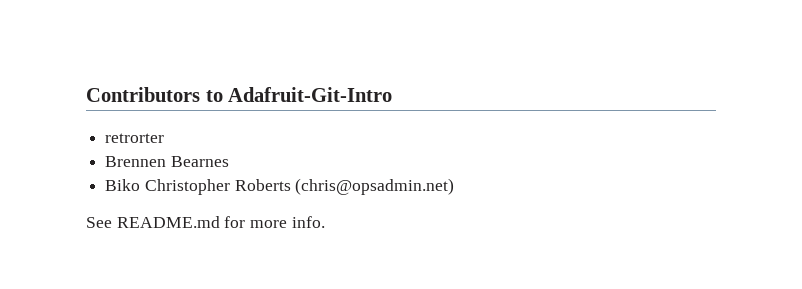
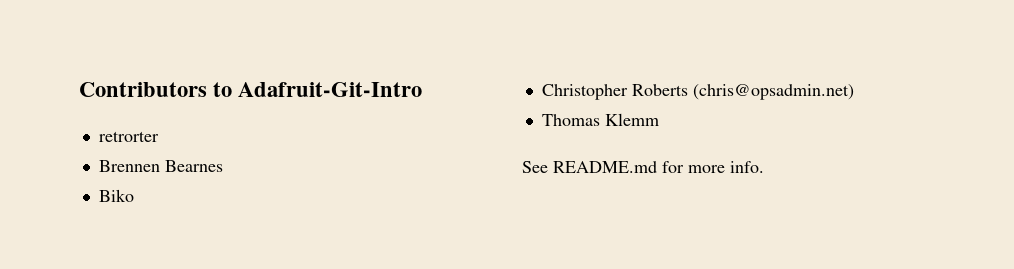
(141, 185) none -> (134, 195) //
(455, 186) none -> [541,113,659,126] // Thomas Klemm

